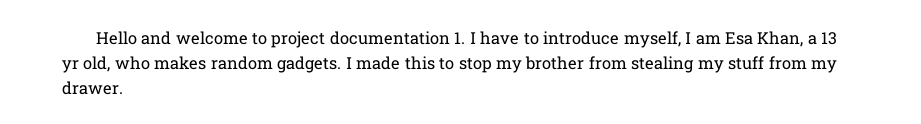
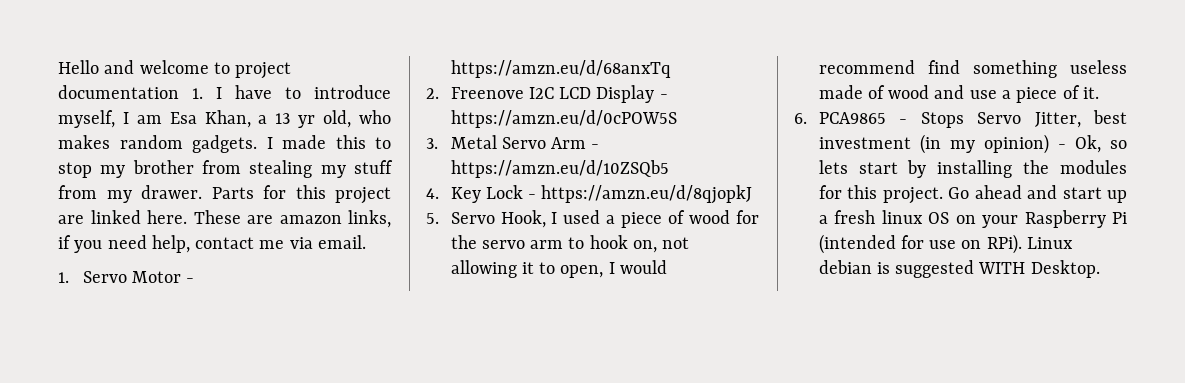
(123, 88) none -> [211,185,391,204] [58,210,391,228] [58,235,366,253] [58,271,195,283] [450,60,671,78] [426,85,668,103] [450,110,677,128] [426,135,600,149] [450,160,669,178] [426,185,753,204] [426,210,759,228] [450,235,690,253] [450,260,667,278] [818,60,1127,78] [818,85,1099,103] [794,110,1127,128] [818,134,1127,154] [818,160,1127,178] [818,185,1127,204] [818,210,1127,228] [818,234,1073,254] [818,260,1100,278] Parts for this project are linked here. These are amazon links, if you need help, contact me via email. // 1. Servo Motor - https://amzn.eu/d/68anxTq // 2. Freenove I2C LCD Display - https://amzn.eu/d/0cPOW5S // 3. Metal Servo Arm - https://amzn.eu/d/10ZSQb5 // 4. Key Lock - https://amzn.eu/d/8qjopkJ // 5. Servo Hook, I used a piece of wood for the servo arm to hook on, not allowing it to open, I would recommend find something useless made of wood and use a piece of it. // 6. PCA9865 - Stops Servo Jitter, best investment (in my opinion) - Ok, so lets start by installing the modules for this project. Go ahead and start up a fresh linux OS on your Raspberry Pi (intended for use on RPi). Linux debian is suggested WITH Desktop.

